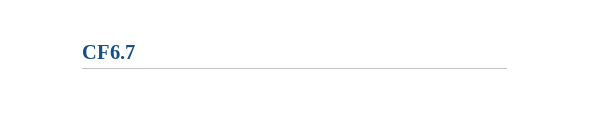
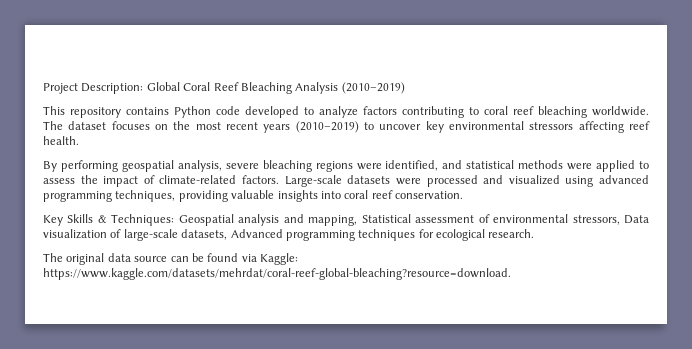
[82,45,135,59] CF6.7 -> [43,82,405,94] [43,106,649,118] [43,121,650,133] [43,136,79,145] [43,160,650,172] [43,175,650,187] [43,190,463,202] [43,214,649,226] [43,229,535,241] [43,253,298,265] [43,268,511,280] Project Description: Global Coral Reef Bleaching Analysis (2010–2019) // This repository contains Python code developed to analyze factors contributing to coral reef bleaching worldwide. The dataset focuses on the most recent years (2010–2019) to uncover key environmental stressors affecting reef health. // By performing geospatial analysis, severe bleaching regions were identified, and statistical methods were applied to assess the impact of climate-related factors. Large-scale datasets were processed and visualized using advanced programming techniques, providing valuable insights into coral reef conservation. // Key Skills & Techniques: Geospatial analysis and mapping, Statistical assessment of environmental stressors, Data visualization of large-scale datasets, Advanced programming techniques for ecological research. // The original data source can be found via Kaggle: https://www.kaggle.com/datasets/mehrdat/coral-reef-global-bleaching?resource=download.

